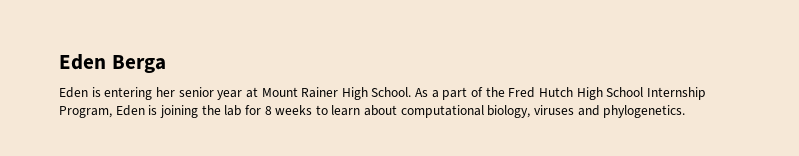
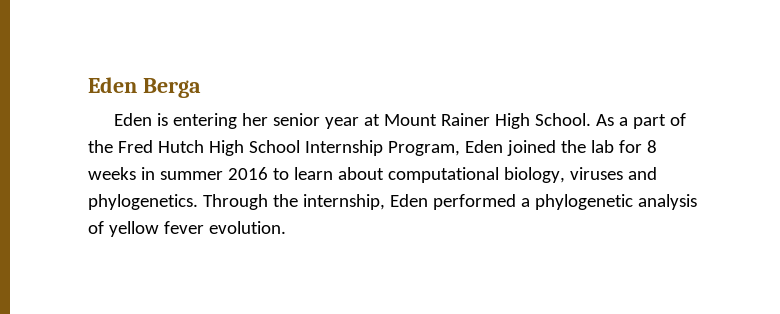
[148,105,198,118] is joining -> [506,140,556,156] joined
(313, 110) none -> [140,167,268,180] in summer 2016
(686, 111) none -> [202,194,697,210] [88,221,286,237] Through the internship, Eden performed a phylogenetic analysis of yellow fever evolution.

